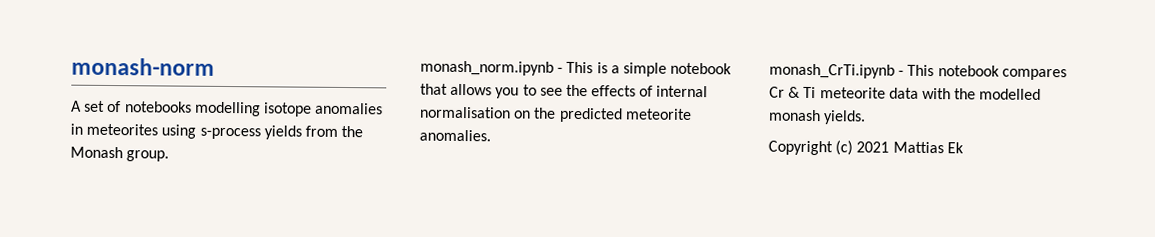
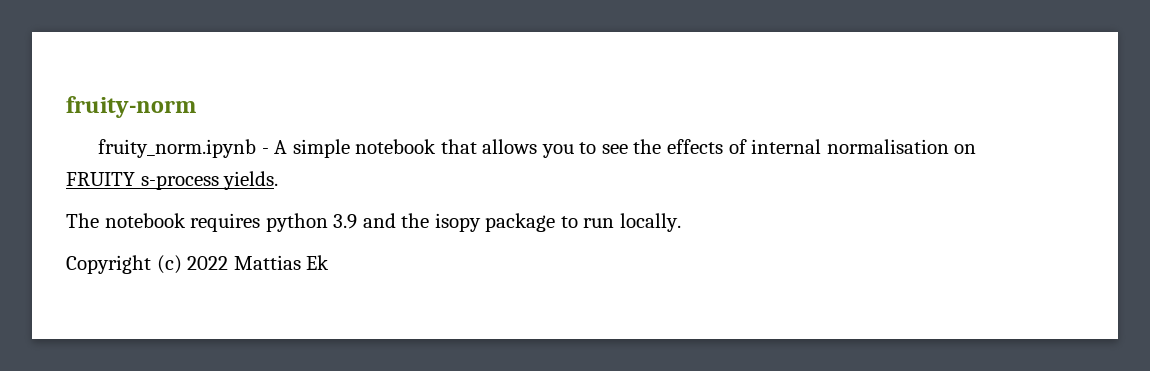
[71,57,215,76] [71,100,384,117] [70,123,364,140] [70,146,170,162] [420,60,620,76] monash-norm // A set of notebooks modelling isotope anomalies in meteorites using s-process yields from the Monash group. // monash_norm.ipynb - This is a -> [66,96,196,118] [98,139,288,158] fruity-norm // fruity_norm.ipynb - A
[533,107,692,123] [419,129,491,142] [769,63,1067,81] [769,86,1042,100] [768,109,867,125] the predicted meteorite anomalies. // monash_CrTi.ipynb - This notebook compares Cr & Ti meteorite data with the modelled monash yields. -> [66,171,279,190] [66,213,681,232] FRUITY s-process yields. // The notebook requires python 3.9 and the isopy package to run locally.
[856,141,890,153] 2021 -> [187,256,229,270] 2022

